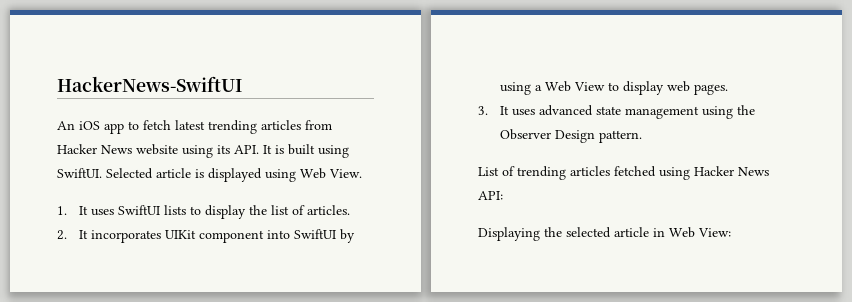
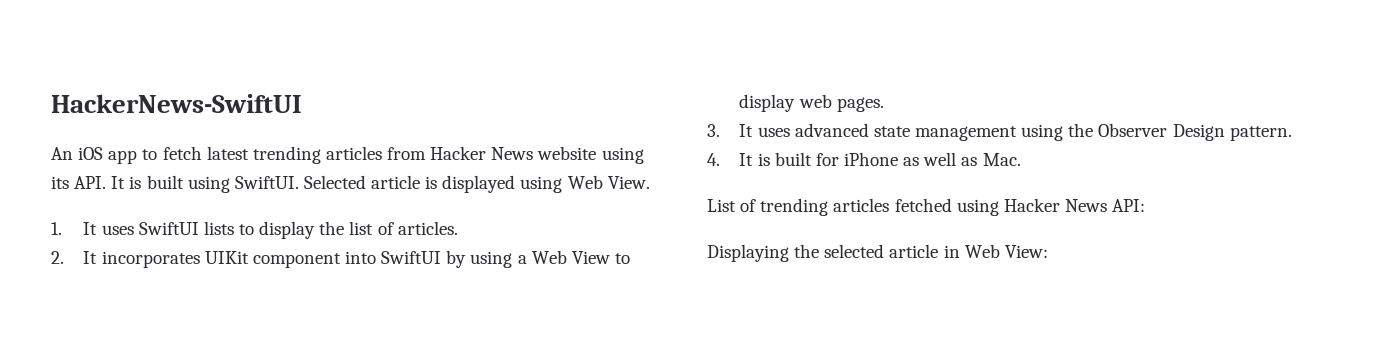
(642, 136) none -> [707,152,1021,166] // 4. It is built for iPhone as well as Mac.

